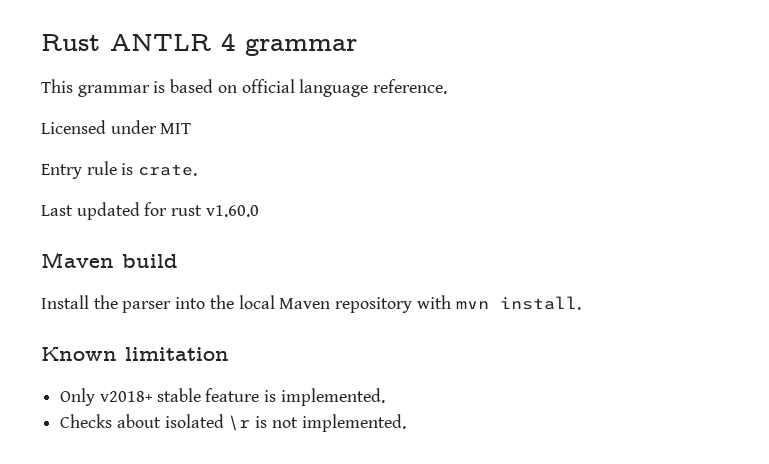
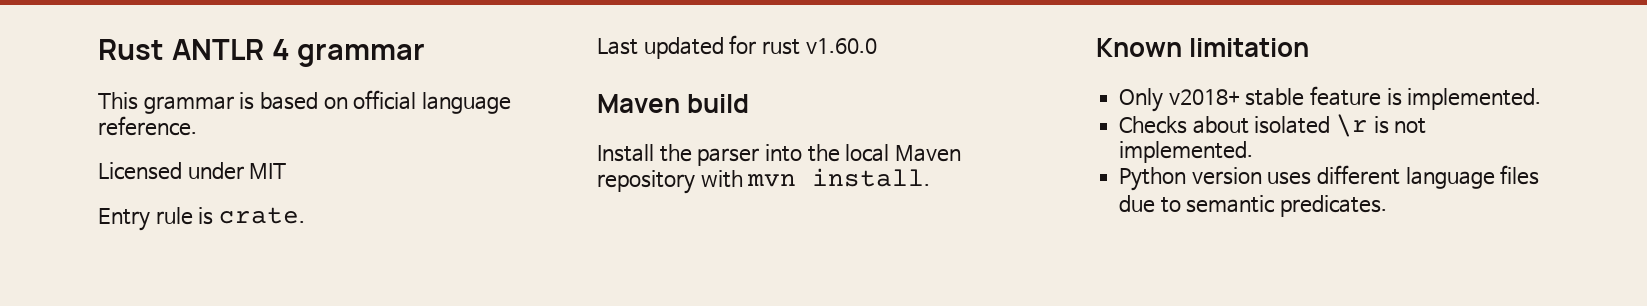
(406, 423) none -> [1119,165,1540,191] [1119,195,1388,217] // Python version uses different language files due to semantic predicates.

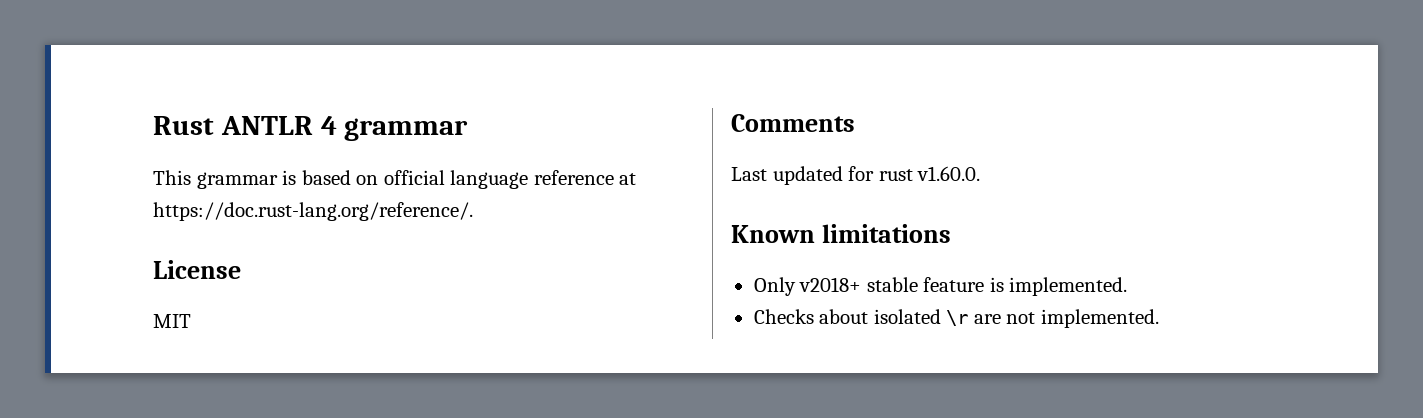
[98,116,197,136] [98,162,287,180] [98,207,306,231] [597,35,877,59] [597,94,750,113] [597,144,962,166] [597,168,931,194] reference. // Licensed under MIT // Entry rule is crate. // Last updated for rust v1.60.0 // Maven build // Install the parser into the local Maven repository with mvn install. -> [533,170,637,185] [153,202,473,221] [153,260,241,279] [153,314,191,328] [731,114,855,132] [731,166,981,185] reference at https://doc.rust-lang.org/reference/. // License // MIT // Comments // Last updated for rust v1.60.0.
[1189,38,1310,57] limitation -> [821,224,951,243] limitations
[1373,116,1389,134] is -> [973,314,1001,324] are
[1119,165,1540,191] [1119,195,1388,217] // Python version uses different language files due to semantic predicates. -> (1159, 318) none

